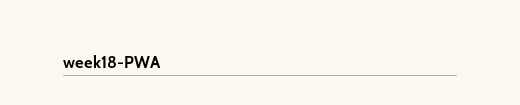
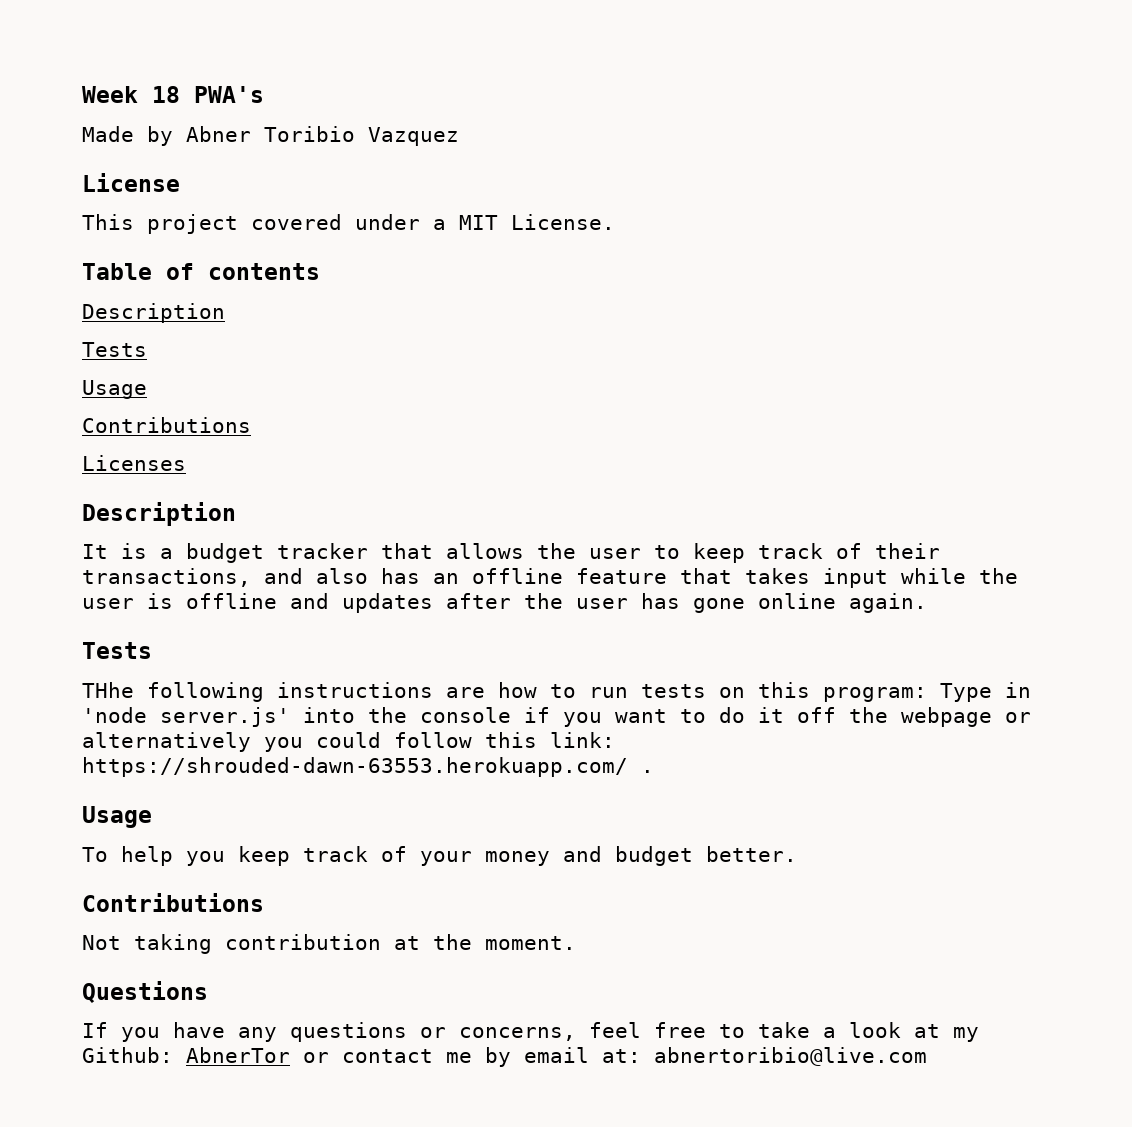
[63,55,161,68] week18-PWA -> [82,86,264,103] [82,126,459,146] [82,173,180,192] [82,214,615,234] [82,263,320,280] [82,303,225,323] [82,342,147,357] [82,380,147,399] [82,417,251,433] [82,455,186,471] [82,502,236,526] [82,543,940,563] [82,568,1018,588] [82,593,927,613] [82,642,152,659] [82,682,1031,702] [82,707,1031,727] [82,732,615,752] [82,757,654,777] [82,806,152,828] [82,846,797,866] [82,893,264,912] [82,934,576,954] [82,981,208,1003] [82,1022,979,1042] [82,1047,927,1067] Week 18 PWA's // Made by Abner Toribio Vazquez // License // This project covered under a MIT License. // Table of contents // Description // Tests // Usage // Contributions // Licenses // Description // It is a budget tracker that allows the user to keep track of their transactions, and also has an offline feature that takes input while the user is offline and updates after the user has gone online again. // Tests // THhe following instructions are how to run tests on this program: Type in 'node server.js' into the console if you want to do it off the webpage or alternatively you could follow this link: https://shrouded-dawn-63553.herokuapp.com/ . // Usage // To help you keep track of your money and budget better. // Contributions // Not taking contribution at the moment. // Questions // If you have any questions or concerns, feel free to take a look at my Github: AbnerTor or contact me by email at: abnertoribio@live.com

